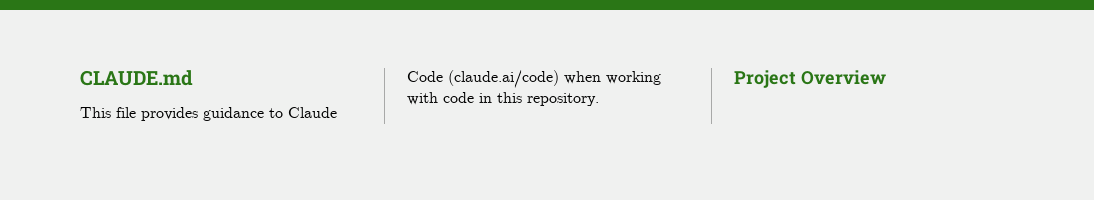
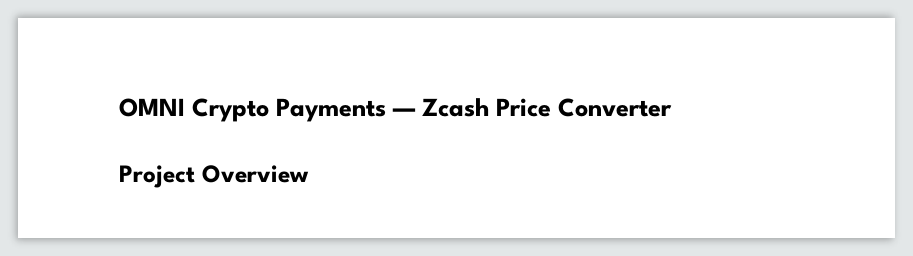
[80,70,193,86] [80,107,337,121] [407,70,661,88] [407,92,599,106] CLAUDE.md // This file provides guidance to Claude Code (claude.ai/code) when working with code in this repository. -> [119,98,673,122] OMNI Crypto Payments — Zcash Price Converter

